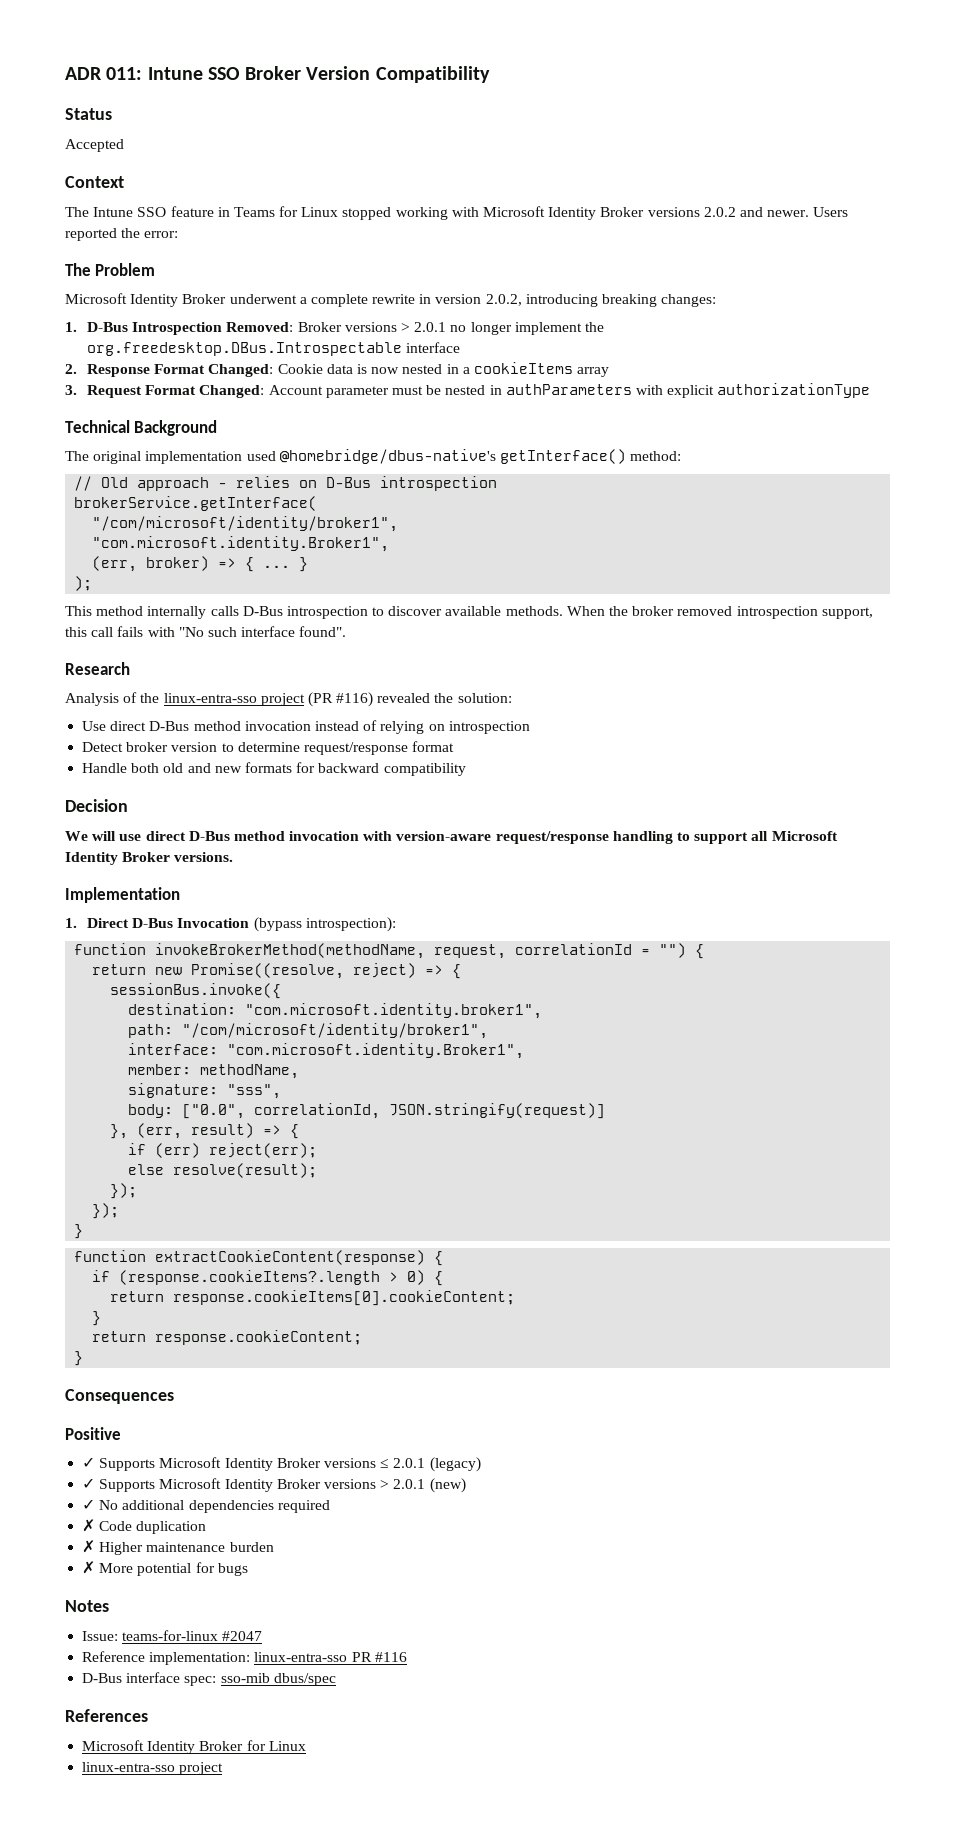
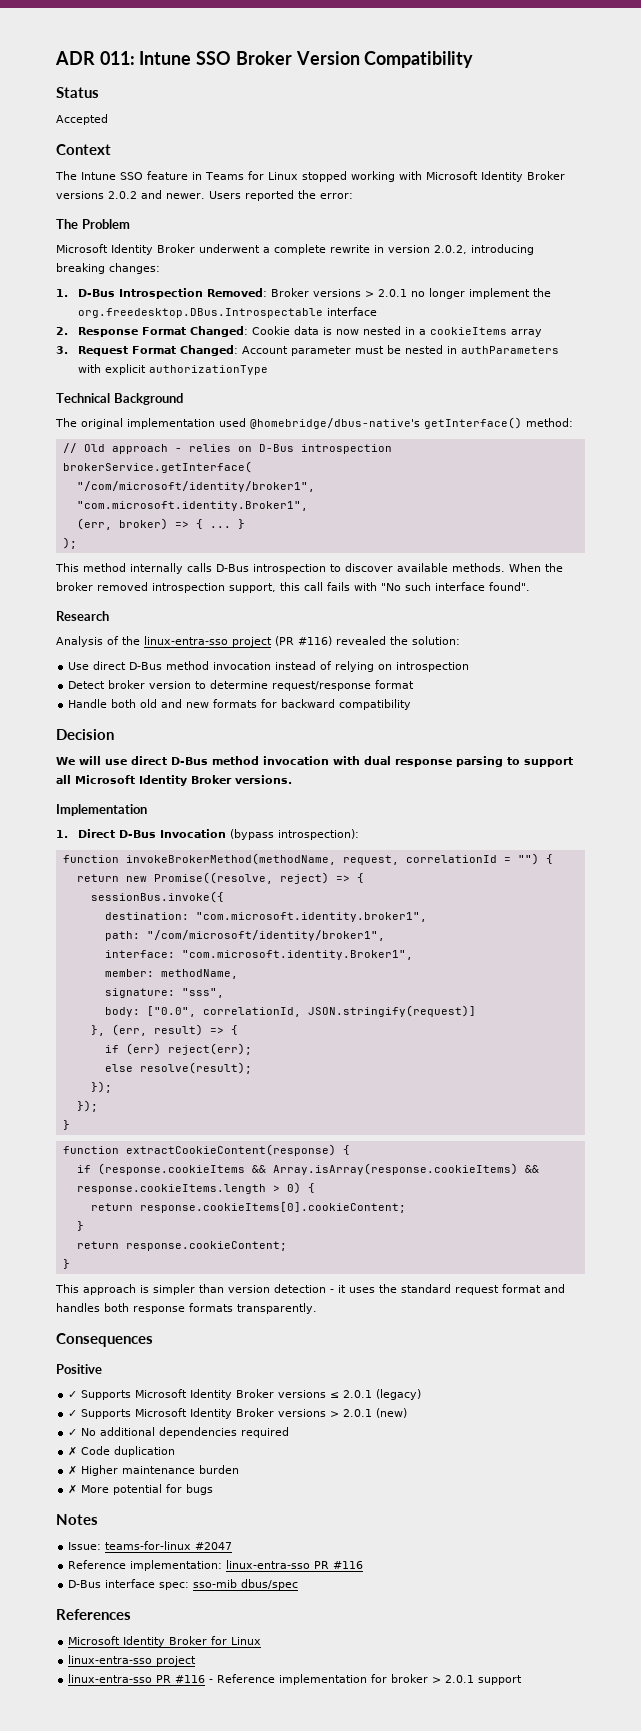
[396,831,673,844] version-aware request/response handling -> [364,756,503,767] dual response parsing
[119,1270,381,1285] (response.cookieItems?.length -> [97,1163,539,1175] [76,1184,266,1194] (response.cookieItems && Array.isArray(response.cookieItems) && response.cookieItems.length
(84, 1358) none -> [55,1284,565,1295] [56,1303,317,1314] // This approach is simpler than version detection - it uses the standard request format and handles both response formats transparently.
(224, 1768) none -> [68,1674,523,1685] // linux-entra-sso PR #116 - Reference implementation for broker > 2.0.1 support

